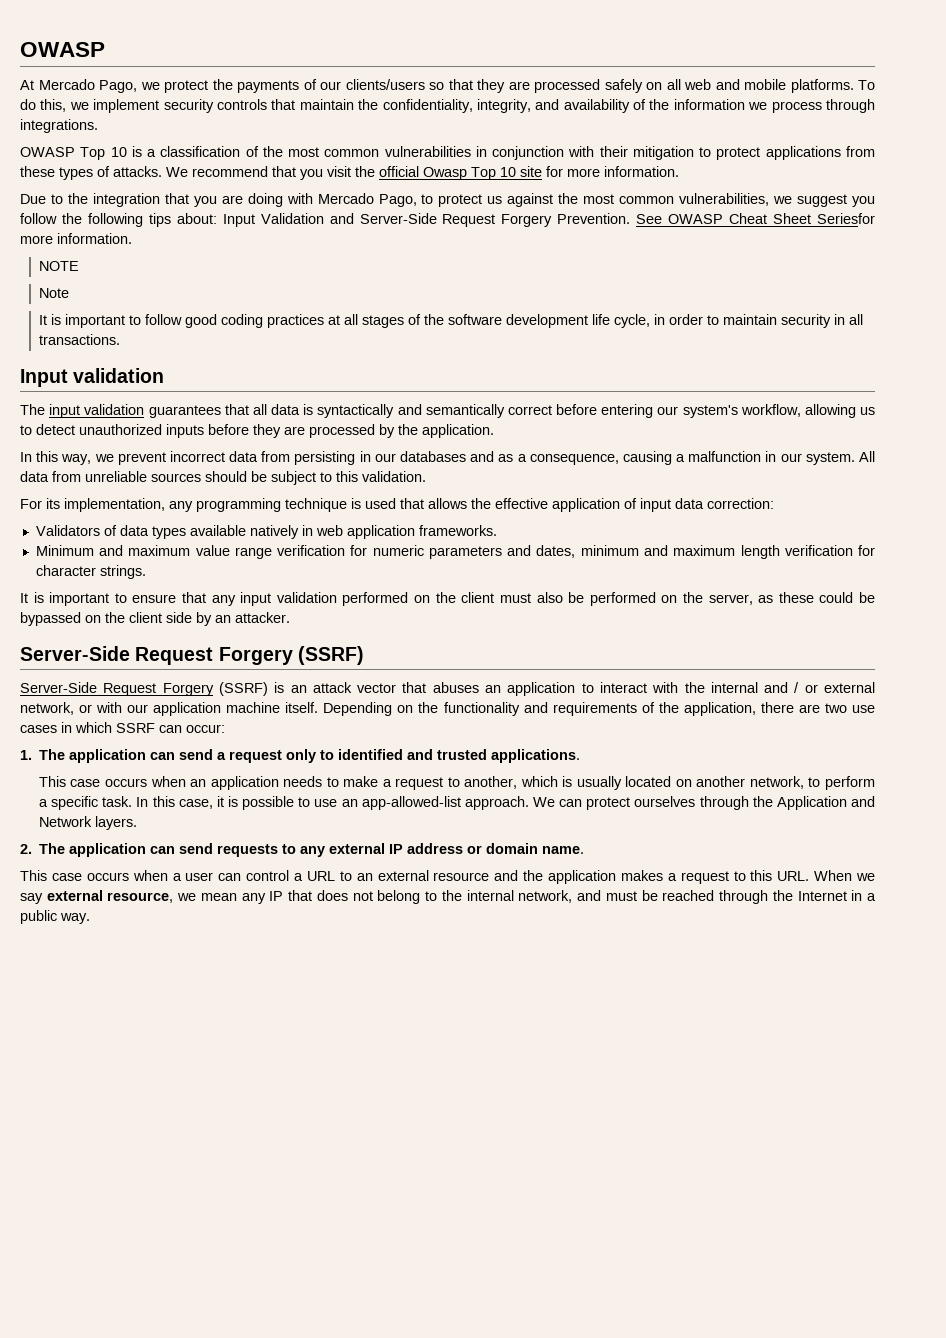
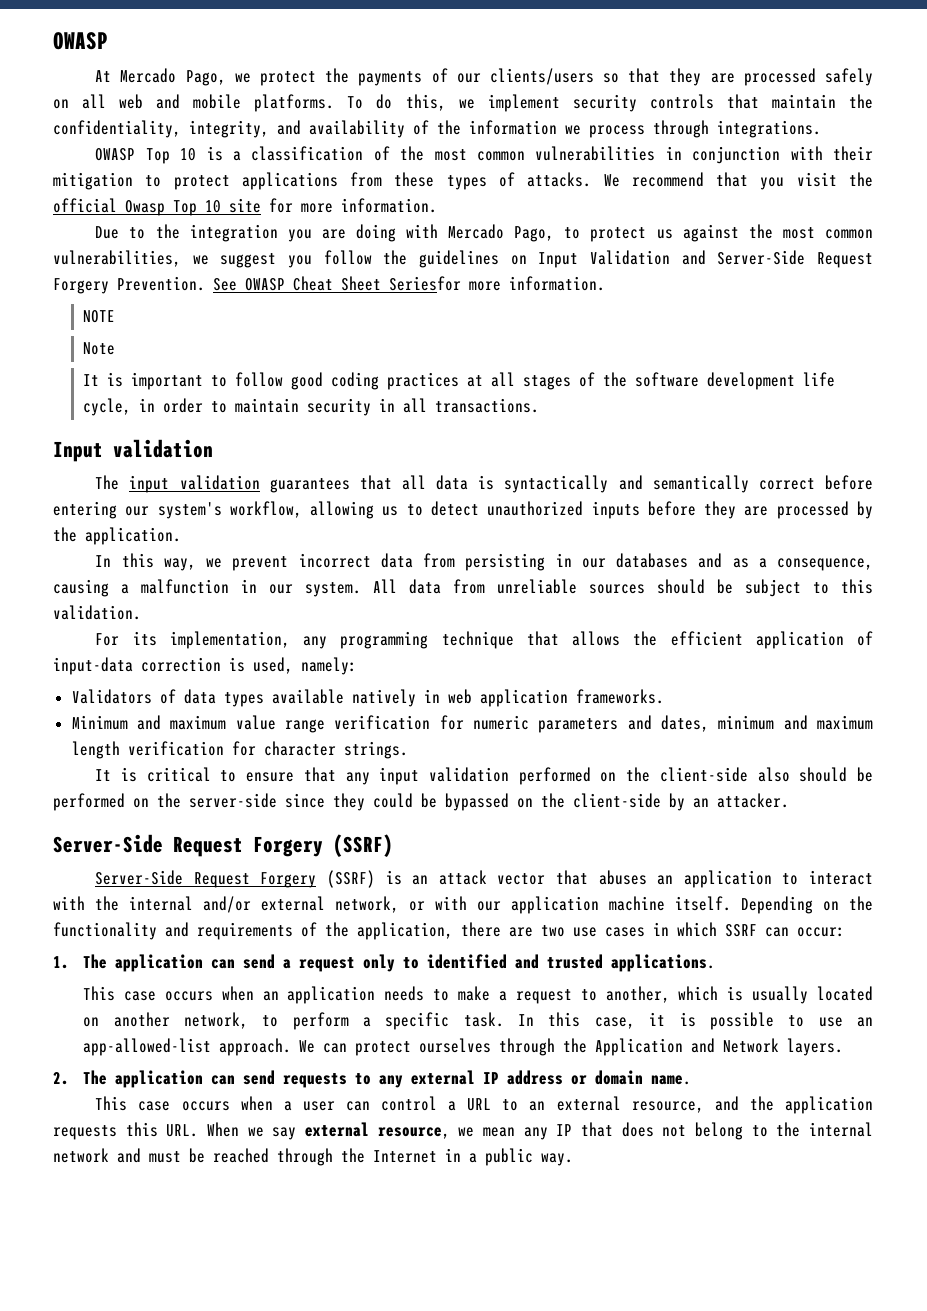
[164,193,189,204] that -> (278, 233) none
[87,213,217,227] following tips about: -> [419,250,527,268] guidelines on
[351,498,396,509] is used -> (514, 640) none
[495,498,548,509] effective -> [670,631,743,646] efficient
[640,498,774,512] input data correction: -> [53,657,357,675] input-data correction is used, namely:
[49,592,110,606] important -> [146,767,211,782] critical
[461,592,563,603] client must also -> [659,767,848,782] client-side also should
[708,592,814,605] server, as these -> [189,793,365,811] server-side since they
[129,612,192,623] client side -> [573,793,661,808] client-side
[764,682,818,693] and / or -> [203,896,251,913] and/or
[433,872,490,881] resource -> [631,1101,704,1113] resource,
[620,870,746,884] makes a request to -> [53,1125,117,1140] requests
[518,890,573,903] network, -> [53,1148,109,1163] network

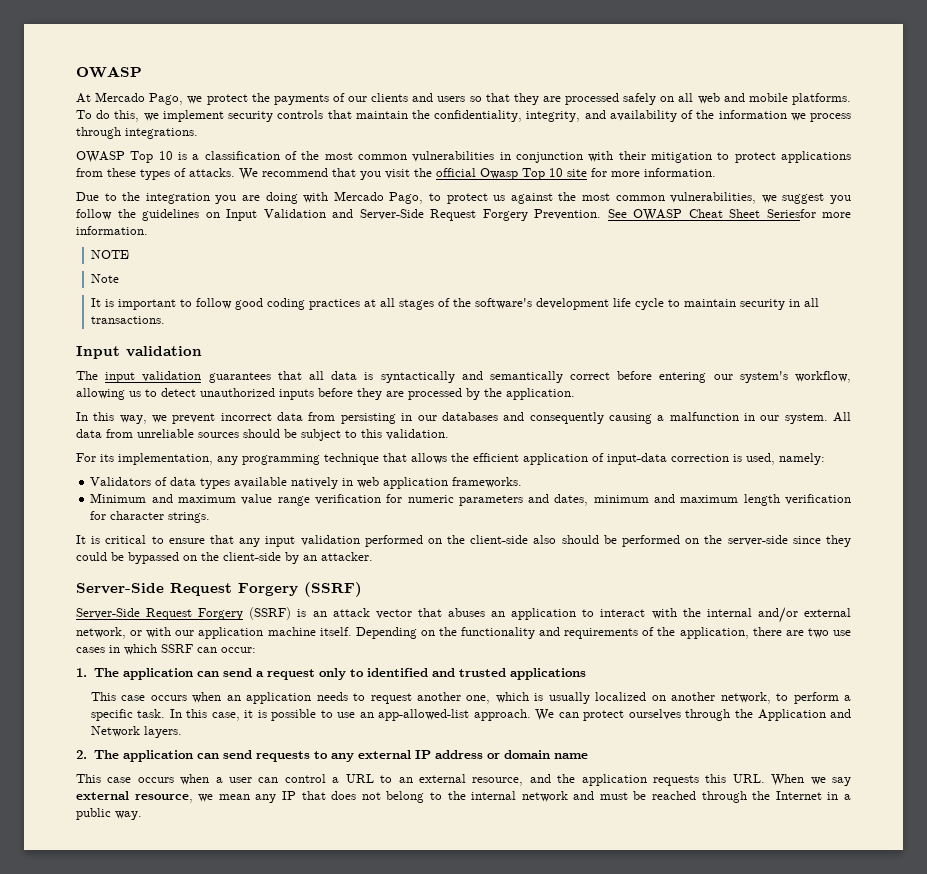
[489,68,594,85] clients/users -> [371,93,466,102] clients and users
[635,372,700,387] software -> [474,298,532,309] software's
[83,398,204,416] cycle, in order -> [634,298,664,310] cycle
[732,558,873,571] as a consequence, -> [529,412,604,424] consequently
[611,954,716,972] applications. -> [509,668,586,680] applications
[458,986,670,1004] make a request to another, -> [370,692,491,704] request another one,
[816,986,873,1001] located -> [595,692,647,701] localized
[651,1075,692,1085] name. -> [553,753,588,759] name

